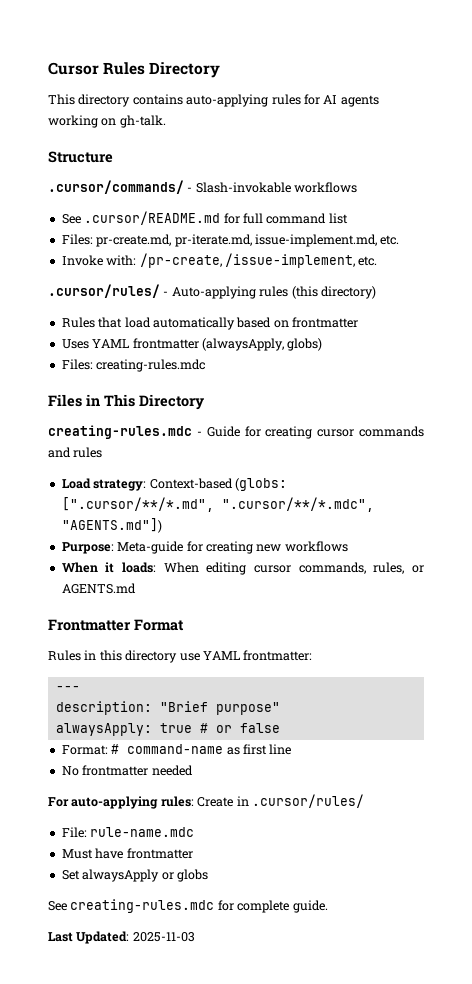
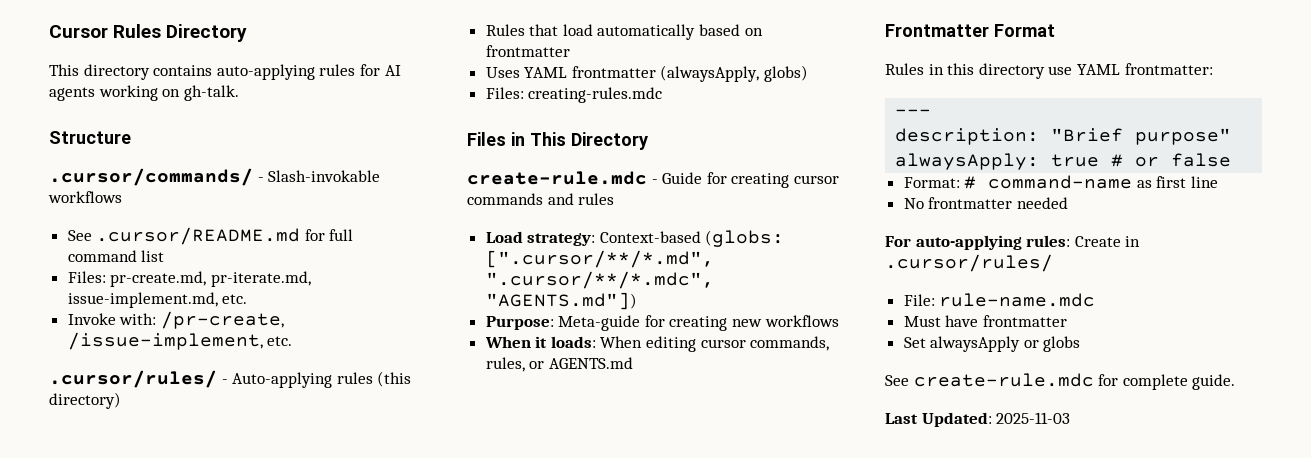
[48,425,192,439] creating-rules.mdc -> [467,171,647,185] create-rule.mdc
[70,899,215,913] creating-rules.mdc -> [913,373,1094,387] create-rule.mdc

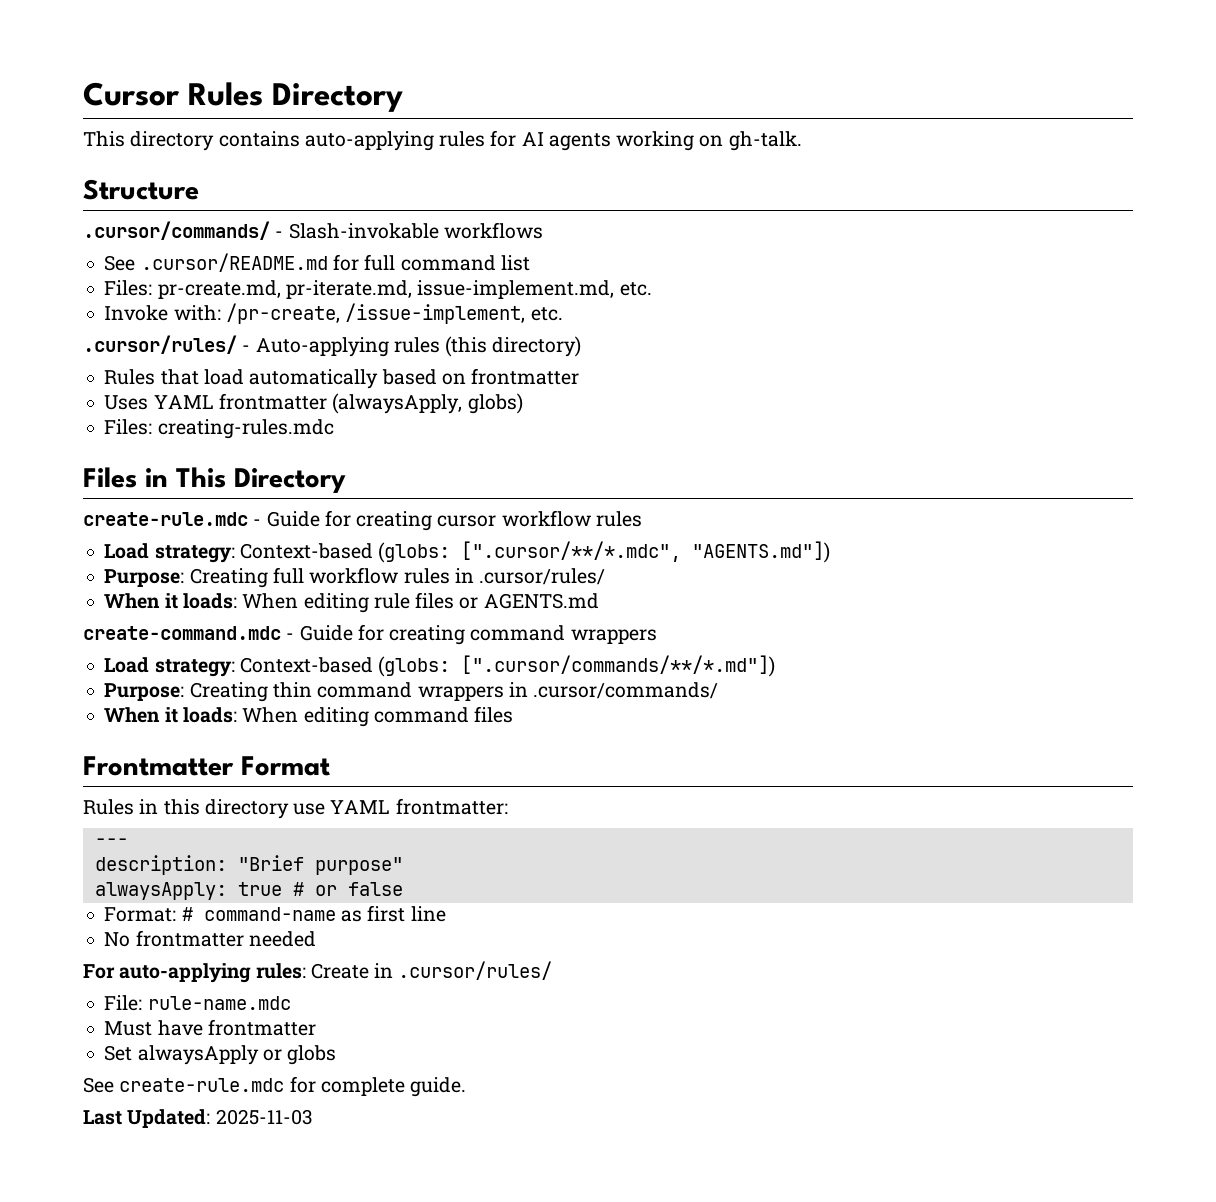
[467,193,574,205] commands and -> [501,510,591,527] workflow
[485,250,714,268] [485,271,714,289] [".cursor/**/*.md", ".cursor/**/*.mdc", -> [461,541,682,562] [".cursor/**/*.mdc",
[558,315,839,331] [484,336,830,352] [485,357,525,372] Meta-guide for creating new workflows // When it loads: When editing cursor commands, rules, -> [189,567,606,588] [104,592,455,613] Creating full workflow rules in .cursor/rules/ // When it loads: When editing rule files
(633, 363) none -> [83,624,657,645] [104,655,776,677] [104,682,719,702] [104,706,514,727] // create-command.mdc - Guide for creating command wrappers // Load strategy: Context-based (globs: [".cursor/commands/**/*.md"]) // Purpose: Creating thin command wrappers in .cursor/commands/ // When it loads: When editing command files

